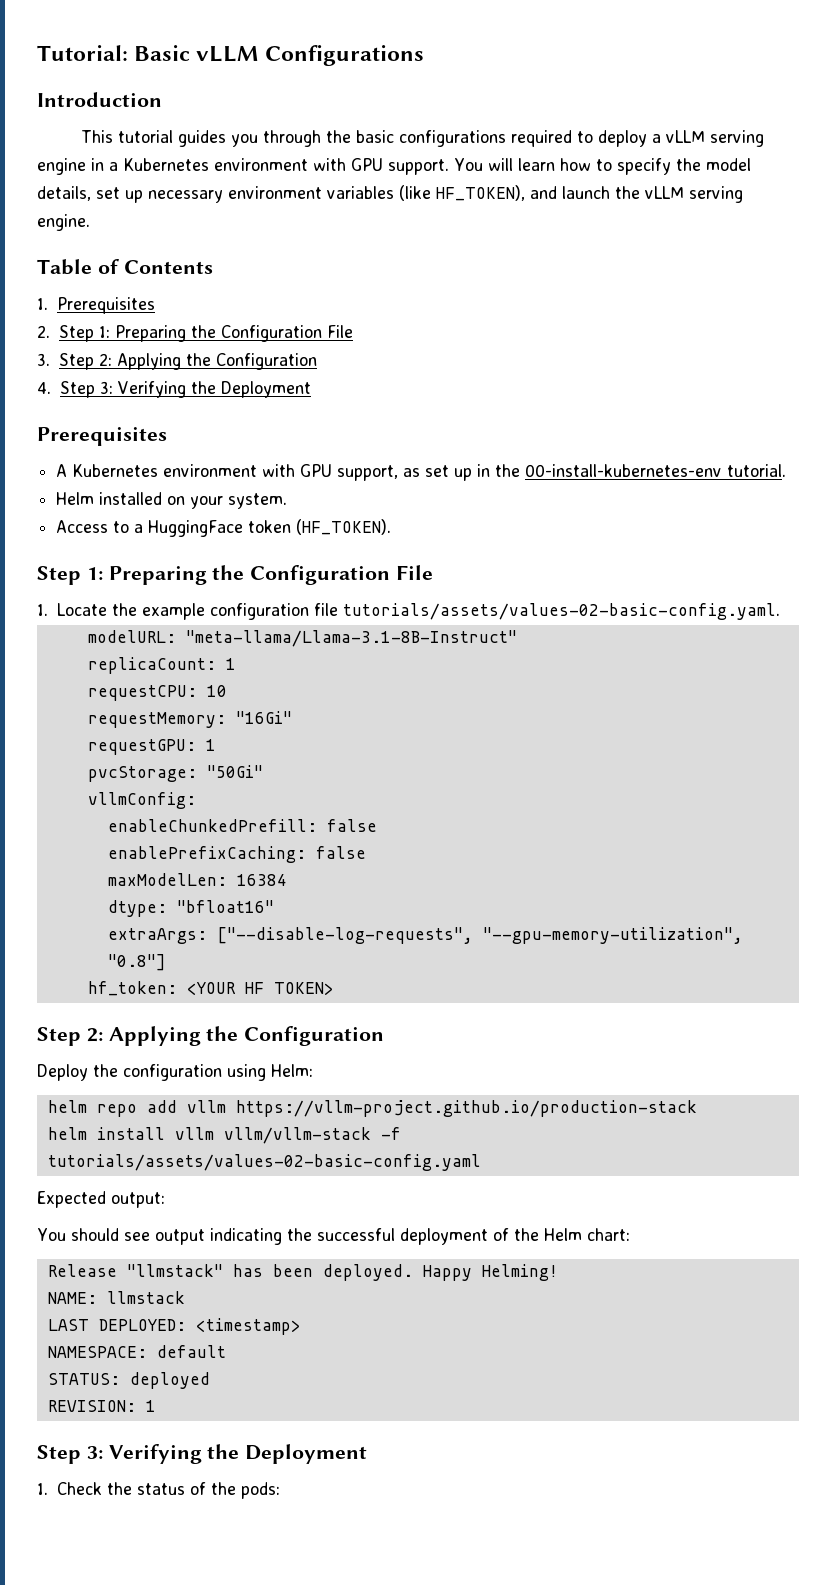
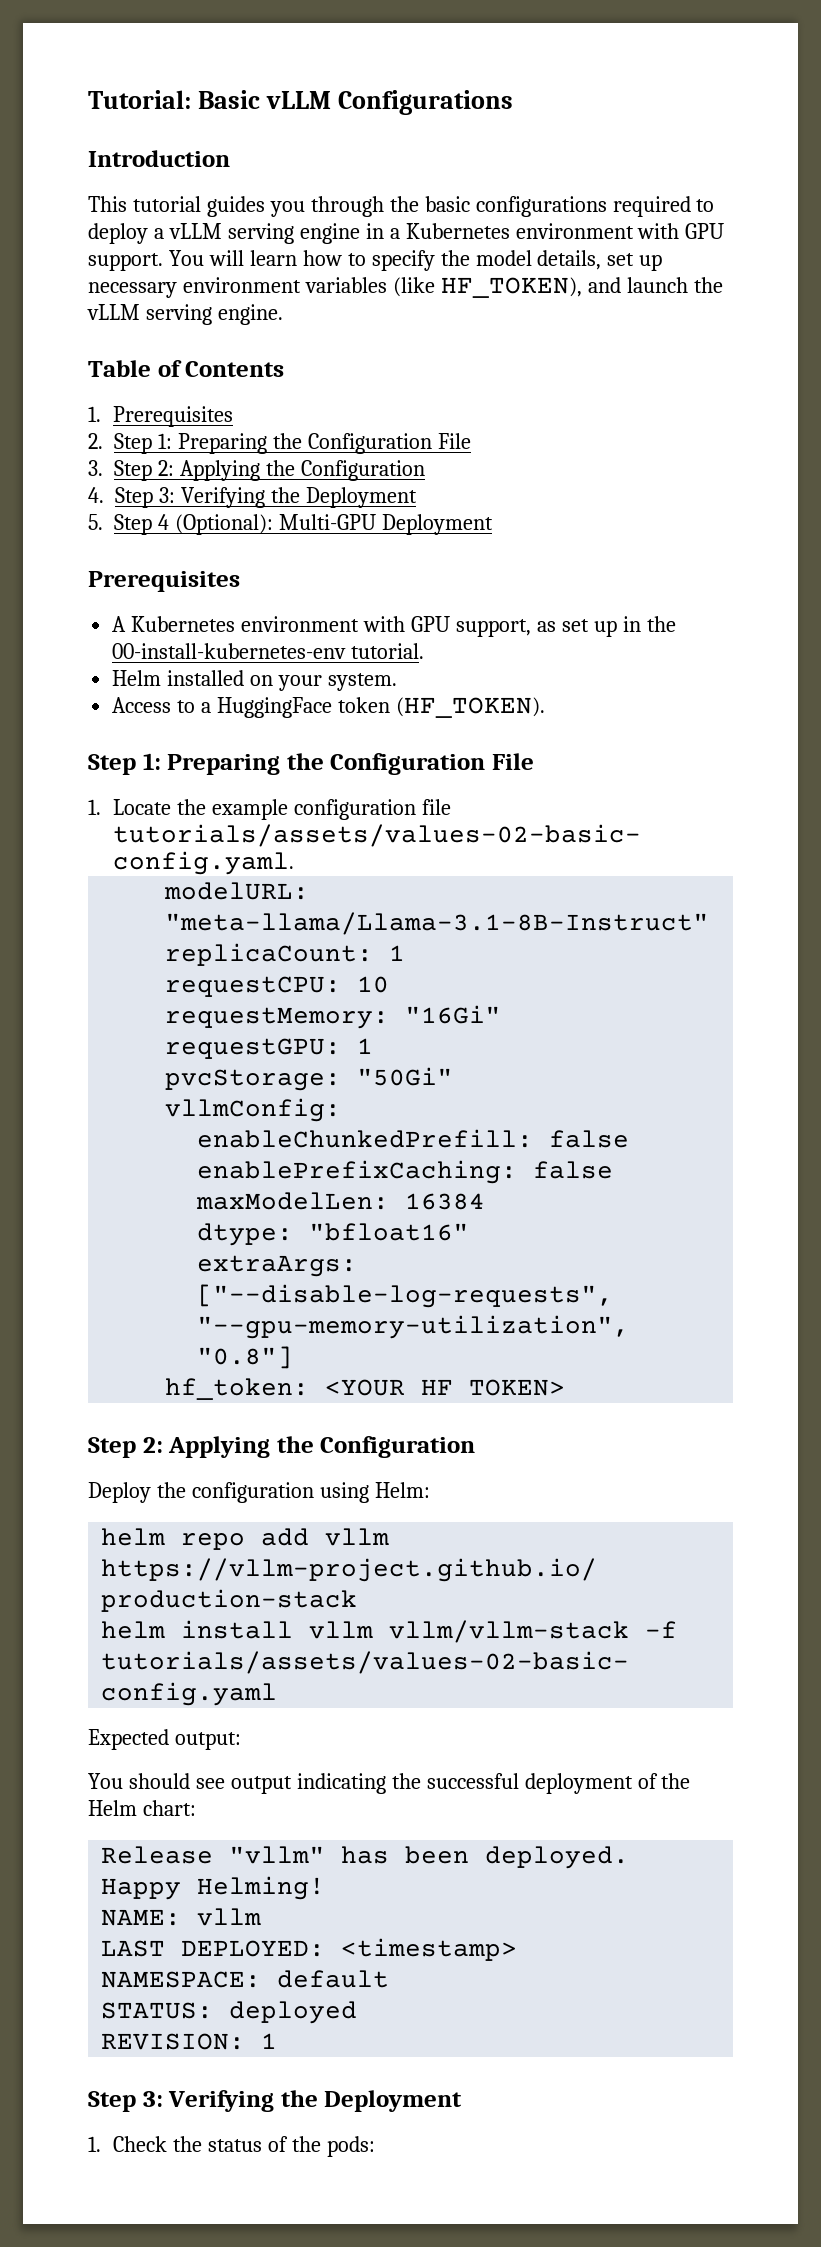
(311, 389) none -> [88,514,493,535] // 5. Step 4 (Optional): Multi-GPU Deployment
[126,1264,223,1277] "llmstack" -> [229,1846,326,1864] "vllm"
[106,1291,185,1304] llmstack -> [197,1908,262,1926] vllm

